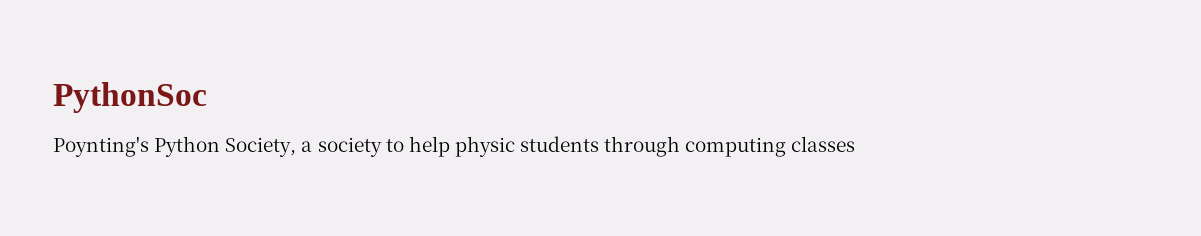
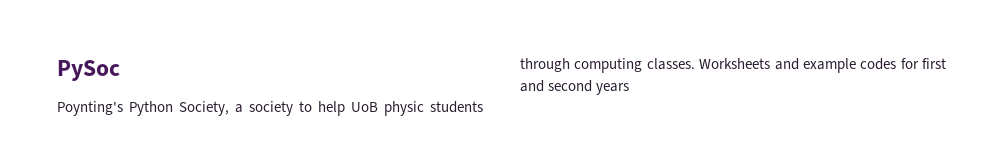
[53,82,207,113] PythonSoc -> [57,60,120,81] PySoc
(450, 146) none -> [351,102,378,112] UoB
[791,136,856,152] classes -> [646,58,946,73] [520,80,630,95] classes. Worksheets and example codes for first and second years

